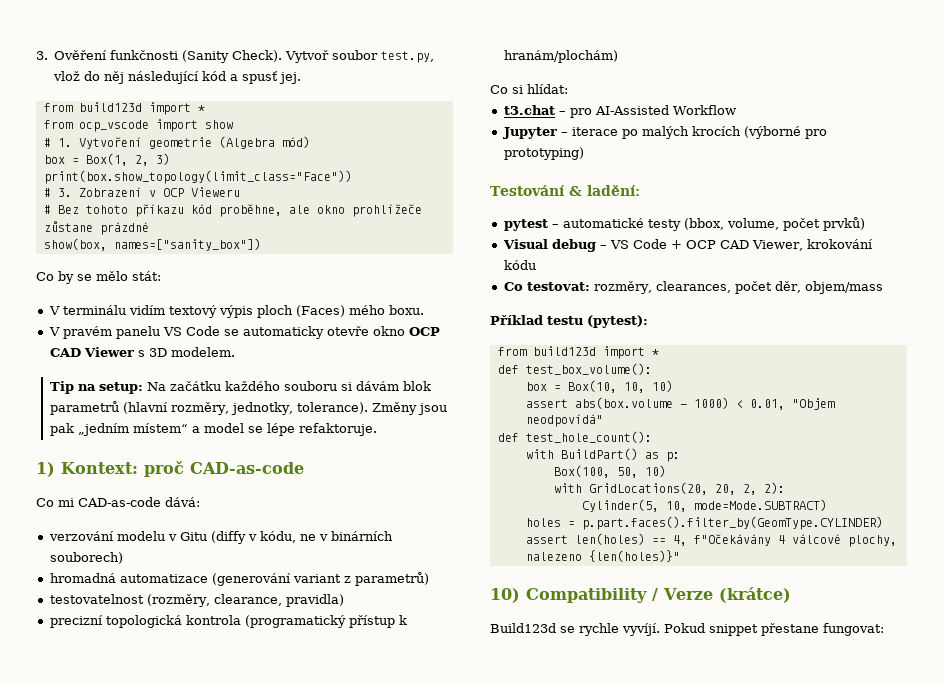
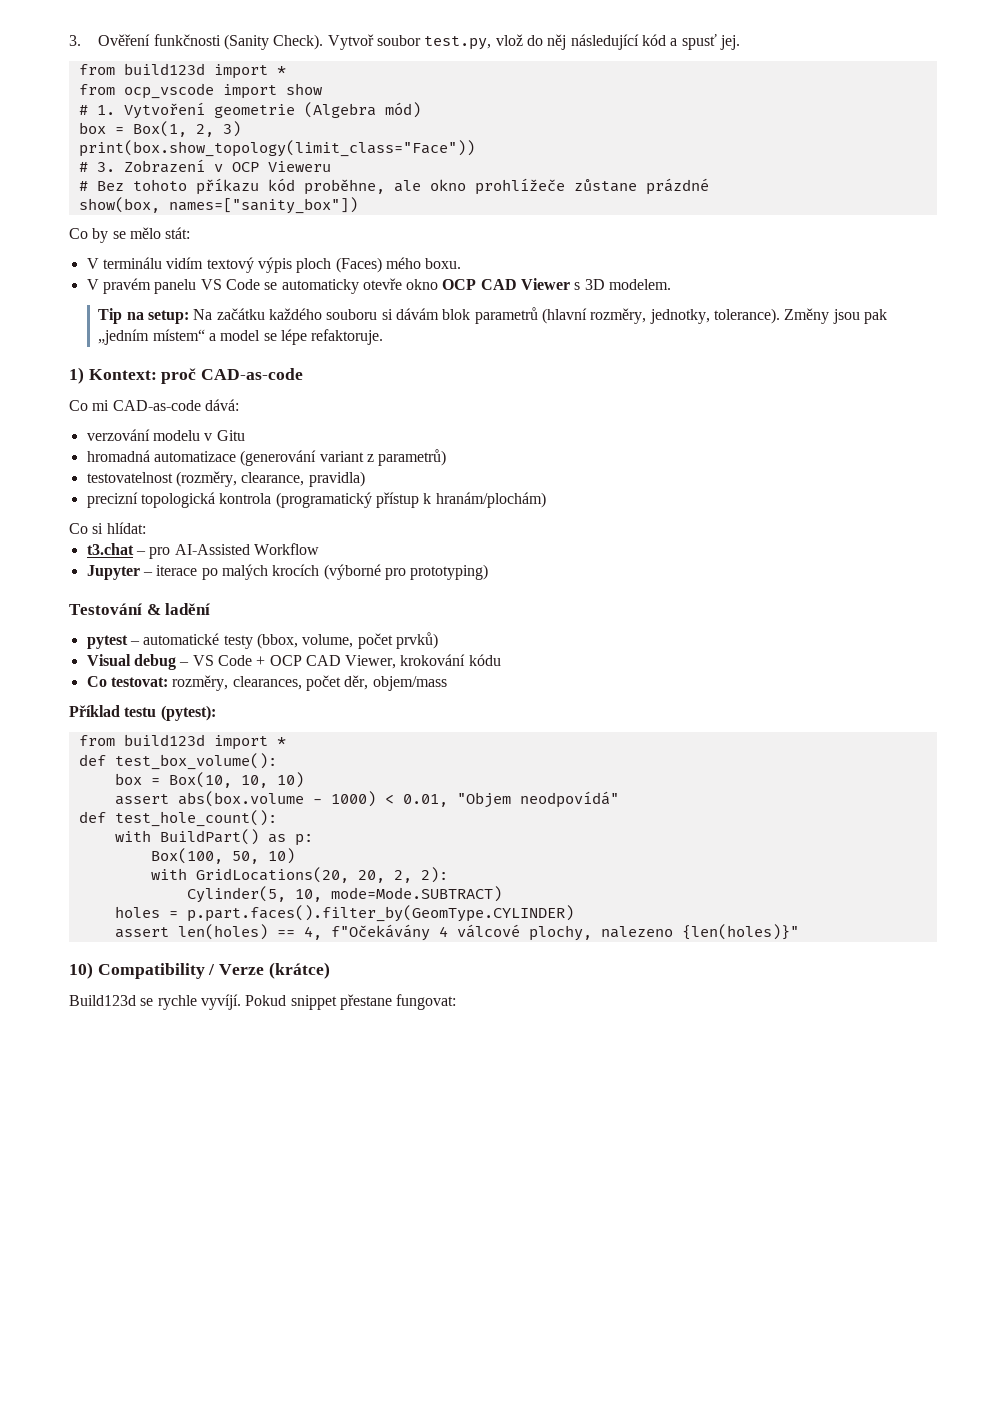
[210,531,393,544] [49,552,123,564] (diffy v kódu, ne v binárních souborech) -> (245, 435) none
[586,185,640,196] ladění: -> [165,603,211,615] ladění

